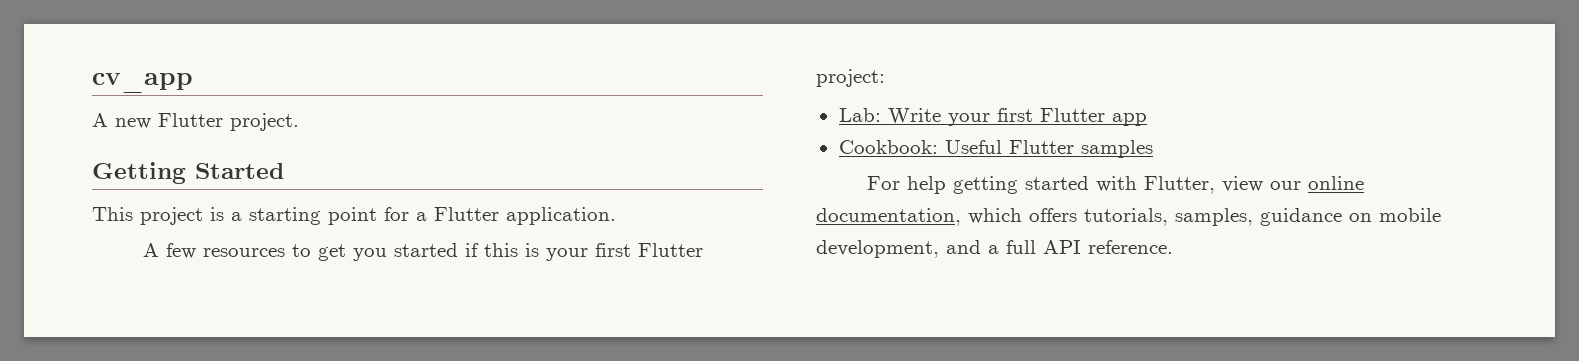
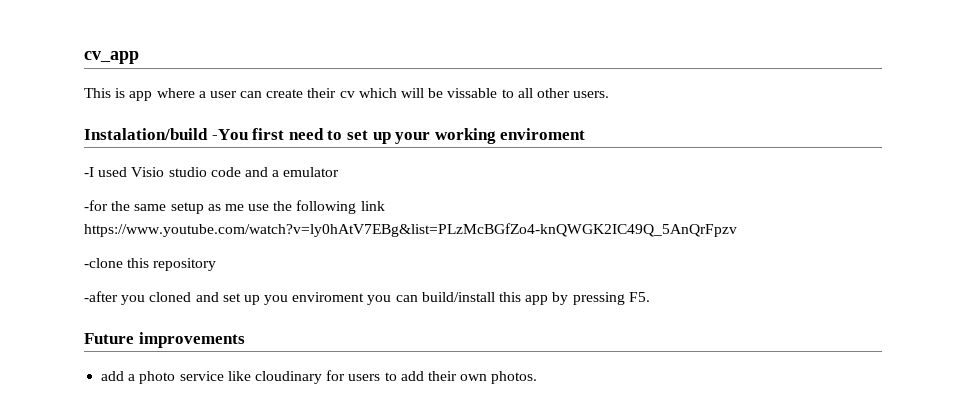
[92,113,299,131] [92,162,284,184] [92,207,616,225] [143,243,704,261] [816,69,885,87] [838,108,1147,126] [838,140,1153,158] [867,176,1365,194] [816,208,1441,226] [816,240,1173,258] A new Flutter project. // Getting Started // This project is a starting point for a Flutter application. // A few resources to get you started if this is your first Flutter project: // Lab: Write your first Flutter app // Cookbook: Useful Flutter samples // For help getting started with Flutter, view our online documentation, which offers tutorials, samples, guidance on mobile development, and a full API reference. -> [84,88,610,101] [84,128,586,144] [84,167,340,177] [84,200,385,214] [84,223,737,237] [84,258,217,271] [84,291,650,305] [84,332,245,348] [101,370,538,384] This is app where a user can create their cv which will be vissable to all other users. // Instalation/build -You first need to set up your working enviroment // -I used Visio studio code and a emulator // -for the same setup as me use the following link https://www.youtube.com/watch?v=ly0hAtV7EBg&list=PLzMcBGfZo4-knQWGK2IC49Q_5AnQrFpzv // -clone this repository // -after you cloned and set up you enviroment you can build/install this app by pressing F5. // Future improvements // add a photo service like cloudinary for users to add their own photos.

